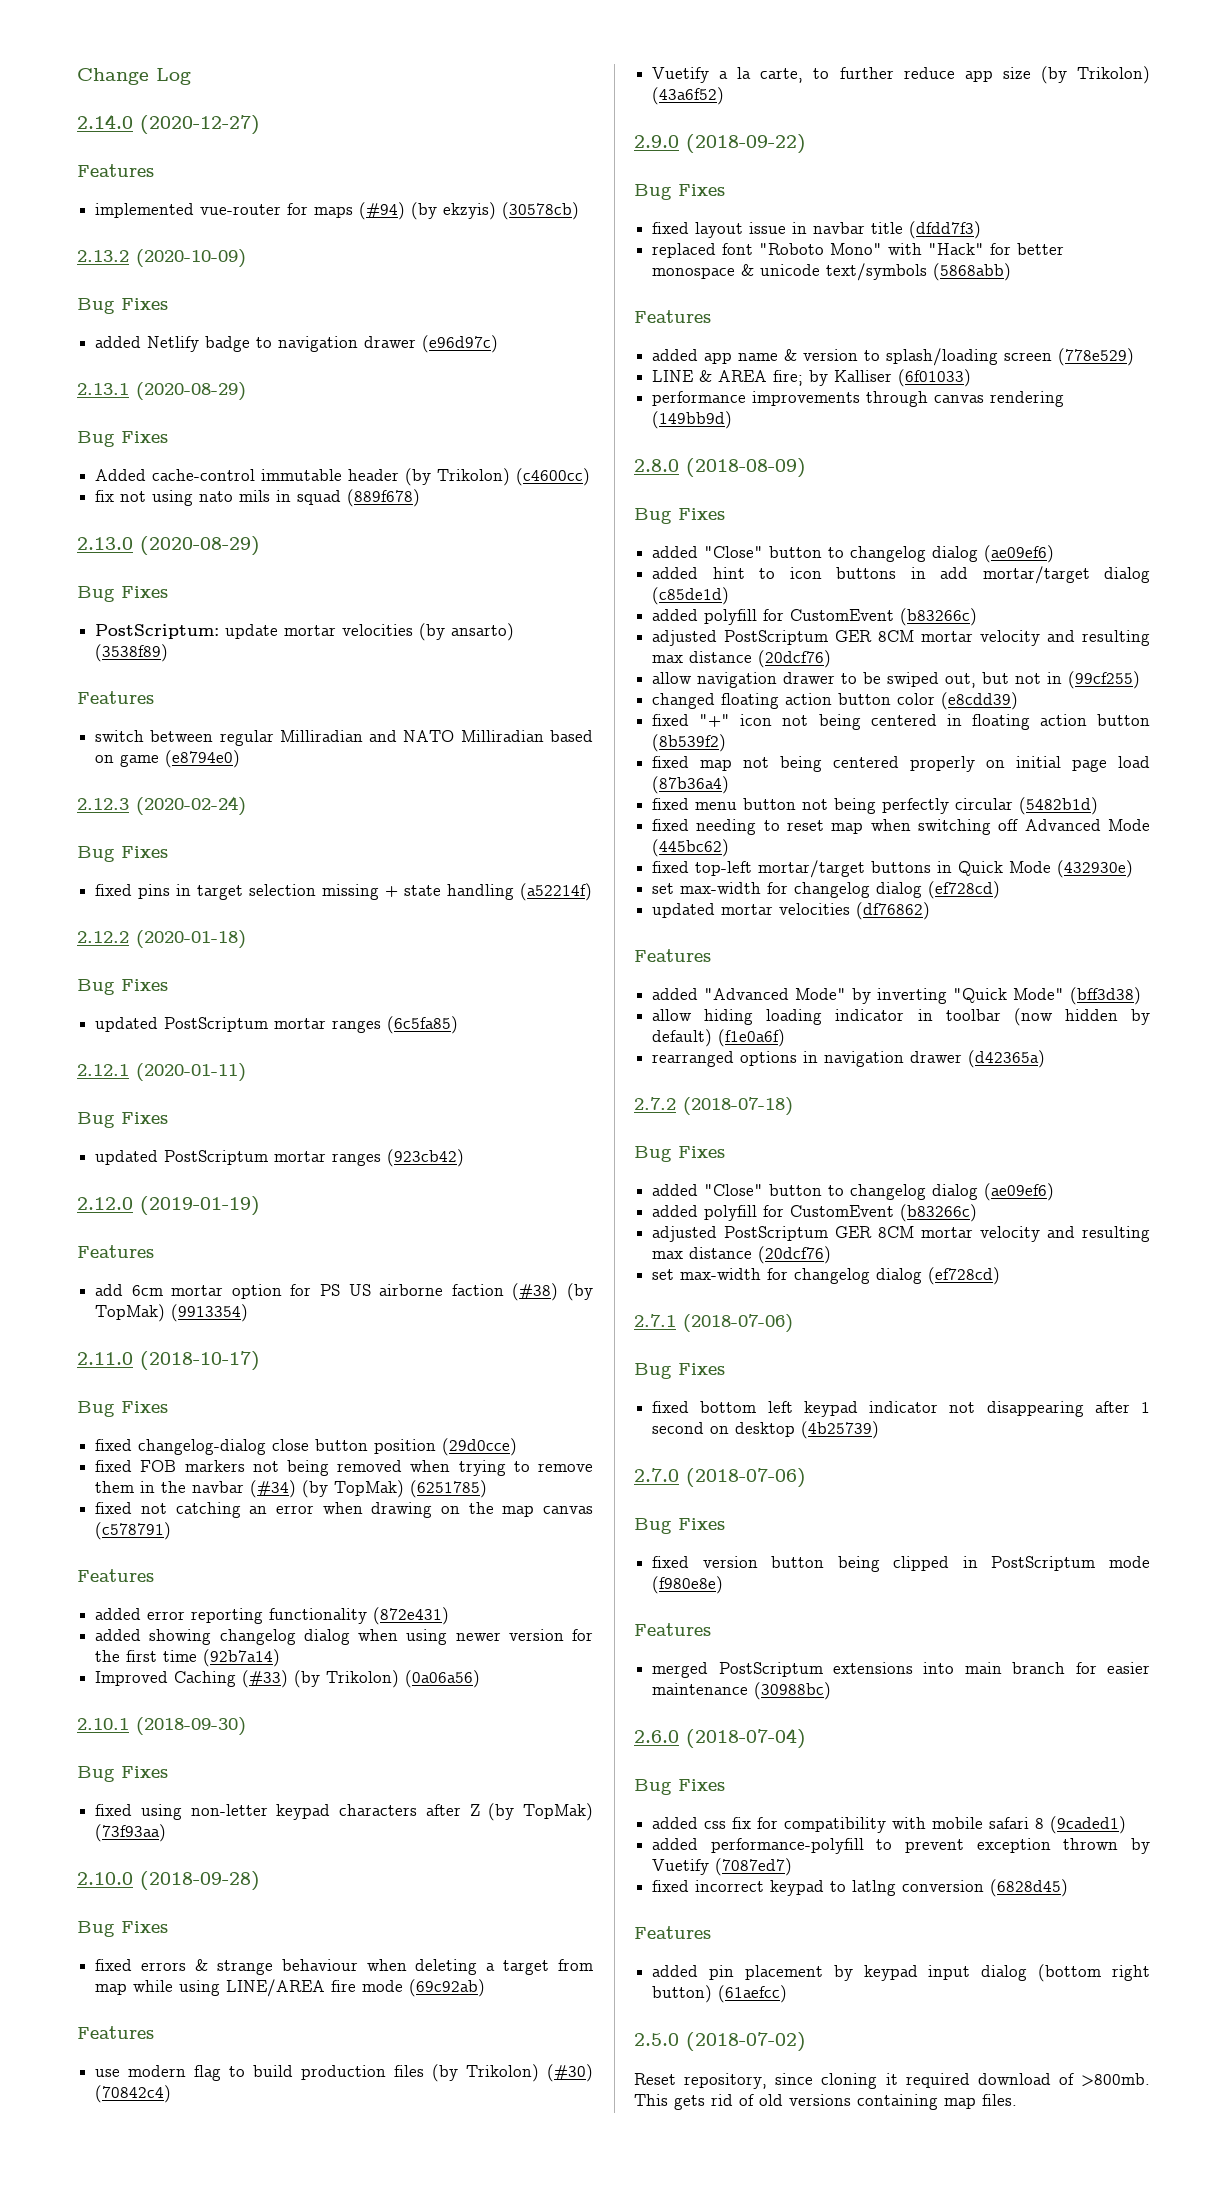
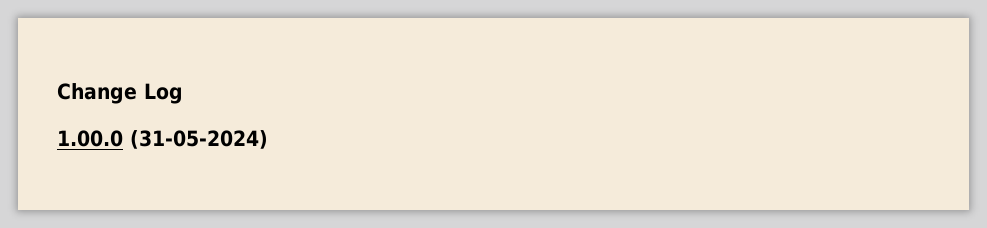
[77,114,260,135] [77,164,154,177] [95,202,580,220] [77,249,246,268] [77,298,168,314] [95,335,499,353] [77,382,246,401] [77,431,168,447] [95,468,591,486] [95,489,421,507] [77,536,260,556] [77,586,168,602] [95,623,515,641] [95,644,169,662] [77,691,154,704] [95,730,593,746] [95,750,241,768] [77,796,246,816] [77,846,168,862] [95,883,593,901] [77,930,246,949] [77,979,168,995] [95,1016,459,1034] [77,1063,246,1082] [77,1112,168,1128] [95,1149,465,1167] [77,1196,260,1216] [77,1245,154,1258] [95,1283,593,1301] [95,1304,249,1322] [77,1351,260,1371] [77,1401,168,1417] [95,1438,518,1456] [95,1460,594,1476] [95,1480,488,1498] [95,1502,593,1518] [95,1522,172,1540] [77,1569,154,1582] [95,1607,450,1625] [95,1629,593,1645] [95,1649,281,1667] [95,1670,481,1688] [77,1717,246,1736] [77,1766,168,1782] [95,1803,593,1821] [95,1824,167,1842] [77,1871,260,1891] [77,1921,168,1937] [95,1959,593,1975] [95,1979,486,1997] [77,2026,154,2039] [95,2064,594,2082] [95,2085,172,2103] [652,66,1150,84] [652,87,725,105] [634,134,806,154] [634,184,725,200] [652,221,982,239] [652,243,1065,258] [652,263,1012,281] [634,310,711,323] [652,348,1135,366] [652,369,972,387] [652,391,1065,407] [652,411,733,429] [634,458,806,478] [634,508,725,524] [652,545,1055,563] [652,566,1150,584] [652,587,730,605] [652,608,978,626] [652,630,1150,646] [652,650,832,668] [652,671,1141,689] [652,692,1019,710] [652,714,1150,730] [652,734,727,752] [652,756,1150,772] [652,776,730,794] [652,797,1099,815] [652,819,1150,835] [652,839,730,857] [652,860,1134,878] [652,881,1001,899] [652,902,931,920] [634,949,711,962] [652,987,1142,1005] [652,1008,1150,1026] [652,1029,786,1047] [652,1050,1046,1068] [634,1097,793,1116] [634,1146,725,1162] [652,1183,1055,1201] [652,1204,978,1222] [652,1226,1150,1242] [652,1246,832,1264] [652,1267,1001,1285] [634,1314,793,1333] [634,1363,725,1379] [652,1401,1150,1417] [652,1421,880,1439] [634,1468,806,1488] [634,1518,725,1534] [652,1556,1150,1572] [652,1576,724,1594] [634,1623,711,1636] [652,1662,1150,1678] [652,1682,832,1700] [634,1728,806,1749] [634,1779,725,1795] [652,1816,1127,1834] [652,1838,1150,1854] [652,1858,793,1876] [652,1879,1069,1897] [634,1926,711,1939] [652,1964,1150,1982] [652,1985,788,2003] [634,2032,806,2052] [634,2073,1150,2089] [634,2094,1017,2110] 2.14.0 (2020-12-27) // Features // implemented vue-router for maps (#94) (by ekzyis) (30578cb) // 2.13.2 (2020-10-09) // Bug Fixes // added Netlify badge to navigation drawer (e96d97c) // 2.13.1 (2020-08-29) // Bug Fixes // Added cache-control immutable header (by Trikolon) (c4600cc) // fix not using nato mils in squad (889f678) // 2.13.0 (2020-08-29) // Bug Fixes // PostScriptum: update mortar velocities (by ansarto) (3538f89) // Features // switch between regular Milliradian and NATO Milliradian based on game (e8794e0) // 2.12.3 (2020-02-24) // Bug Fixes // fixed pins in target selection missing + state handling (a52214f) // 2.12.2 (2020-01-18) // Bug Fixes // updated PostScriptum mortar ranges (6c5fa85) // 2.12.1 (2020-01-11) // Bug Fixes // updated PostScriptum mortar ranges (923cb42) // 2.12.0 (2019-01-19) // Features // add 6cm mortar option for PS US airborne faction (#38) (by TopMak) (9913354) // 2.11.0 (2018-10-17) // Bug Fixes // fixed changelog-dialog close button position (29d0cce) // fixed FOB markers not being removed when trying to remove them in the navbar (#34) (by TopMak) (6251785) // fixed not catching an error when drawing on the map canvas (c578791) // Features // added error reporting functionality (872e431) // added showing changelog dialog when using newer version for the first time (92b7a14) // Improved Caching (#33) (by Trikolon) (0a06a56) // 2.10.1 (2018-09-30) // Bug Fixes // fixed using non-letter keypad characters after Z (by TopMak) (73f93aa) // 2.10.0 (2018-09-28) // Bug Fixes // fixed errors & strange behaviour when deleting a target from map while using LINE/AREA fire mode (69c92ab) // Features // use modern flag to build production files (by Trikolon) (#30) (70842c4) // Vuetify a la carte, to further reduce app size (by Trikolon) (43a6f52) // 2.9.0 (2018-09-22) // Bug Fixes // fixed layout issue in navbar title (dfdd7f3) // replaced font "Roboto Mono" with "Hack" for better monospace & unicode text/symbols (5868abb) // Features // added app name & version to splash/loading screen (778e529) // LINE & AREA fire; by Kalliser (6f01033) // performance improvements through canvas rendering (149bb9d) // 2.8.0 (2018-08-09) // Bug Fixes // added "Close" button to changelog dialog (ae09ef6) // added hint to icon buttons in add mortar/target dialog (c85de1d) // added polyfill for CustomEvent (b83266c) // adjusted PostScriptum GER 8CM mortar velocity and resulting max distance (20dcf76) // allow navigation drawer to be swiped out, but not in (99cf255) // changed floating action button color (e8cdd39) // fixed "+" icon not being centered in floating action button (8b539f2) // fixed map not being centered properly on initial page load (87b36a4) // fixed menu button not being perfectly circular (5482b1d) // fixed needing to reset map when switching off Advanced Mode (445bc62) // fixed top-left mortar/target buttons in Quick Mode (432930e) // set max-width for changelog dialog (ef728cd) // updated mortar velocities (df76862) // Features // added "Advanced Mode" by inverting "Quick Mode" (bff3d38) // allow hiding loading indicator in toolbar (now hidden by default) (f1e0a6f) // rearranged options in navigation drawer (d42365a) // 2.7.2 (2018-07-18) // Bug Fixes // added "Close" button to changelog dialog (ae09ef6) // added polyfill for CustomEvent (b83266c) // adjusted PostScriptum GER 8CM mortar velocity and resulting max distance (20dcf76) // set max-width for changelog dialog (ef728cd) // 2.7.1 (2018-07-06) // Bug Fixes // fixed bottom left keypad indicator not disappearing after 1 second on desktop (4b25739) // 2.7.0 (2018-07-06) // Bug Fixes // fixed version button being clipped in PostScriptum mode (f980e8e) // Features // merged PostScriptum extensions into main branch for easier maintenance (30988bc) // 2.6.0 (2018-07-04) // Bug Fixes // added css fix for compatibility with mobile safari 8 (9caded1) // added performance-polyfill to prevent exception thrown by Vuetify (7087ed7) // fixed incorrect keypad to latlng conversion (6828d45) // Features // added pin placement by keypad input dialog (bottom right button) (61aefcc) // 2.5.0 (2018-07-02) // Reset repository, since cloning it required download of >800mb. This gets rid of old versions containing map files. -> [57,130,268,149] 1.00.0 (31-05-2024)

